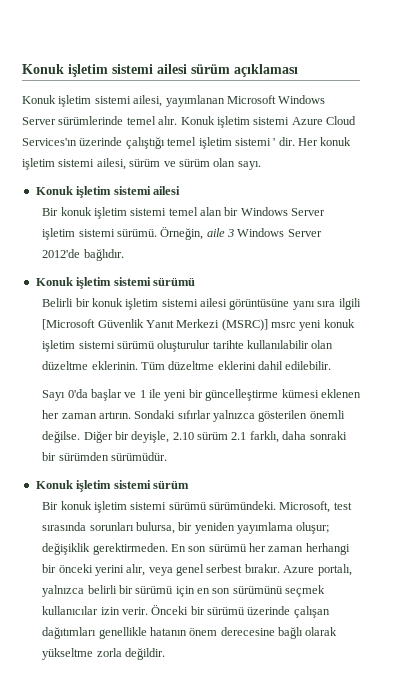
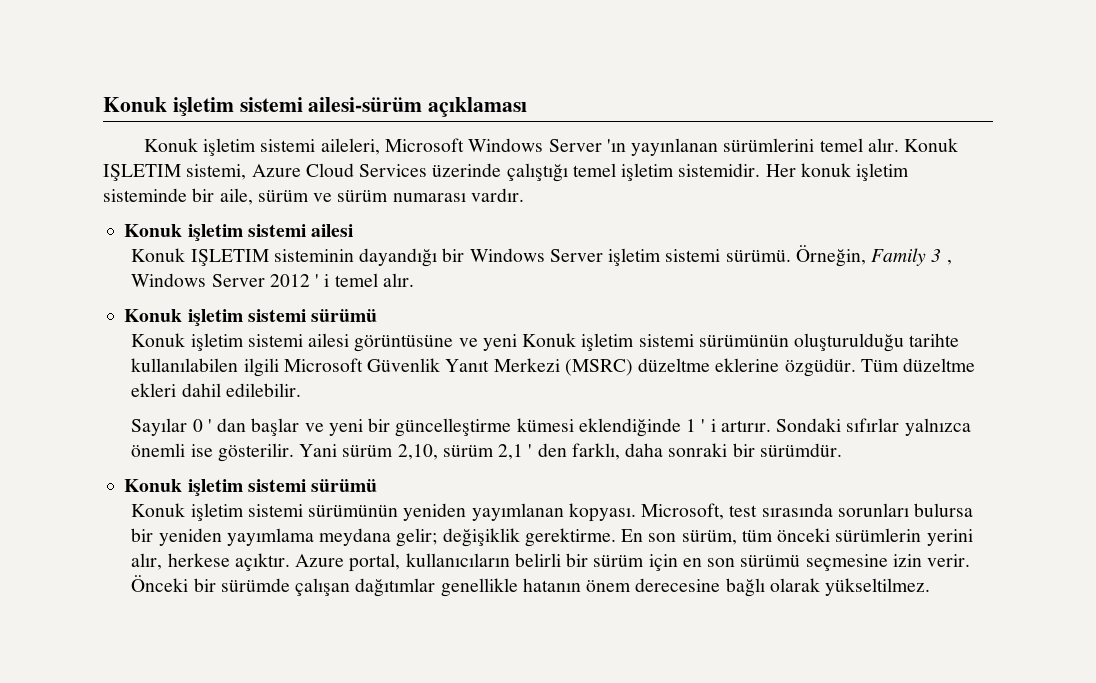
[22,64,230,77] Konuk işletim sistemi ailesi sürüm -> [103,97,423,116] Konuk işletim sistemi ailesi-sürüm
[133,95,225,107] ailesi, yayımlanan -> [320,138,380,155] aileleri,
[58,116,124,125] sürümlerinde -> [606,138,815,156] 'ın yayınlanan sürümlerini
[216,116,290,128] işletim sistemi -> [103,164,247,181] IŞLETIM sistemi,
[22,138,77,146] Services'ın -> [359,164,428,177] Services
[234,137,352,146] [22,158,126,170] sistemi ' dir. Her konuk işletim sistemi ailesi, -> [678,163,910,181] [103,188,253,205] sistemidir. Her konuk işletim sisteminde bir aile,
[213,158,261,170] olan sayı. -> [392,188,524,202] numarası vardır.
[42,207,223,219] Bir konuk işletim sistemi temel alan -> [131,248,438,267] Konuk IŞLETIM sisteminin dayandığı
[206,228,322,237] [42,249,124,261] [35,277,195,289] [42,298,123,307] aile 3 Windows Server 2012'de bağlıdır. // Konuk işletim sistemi sürümü // Belirli bir konuk -> [871,248,952,266] [131,273,414,287] [124,309,378,326] [131,333,186,347] Family 3 , Windows Server 2012 ' i temel alır. // Konuk işletim sistemi sürümü // Konuk
[292,298,361,310] [42,319,355,331] [42,340,334,352] [42,361,138,370] yanı sıra ilgili [Microsoft Güvenlik Yanıt Merkezi (MSRC)] msrc yeni konuk işletim sistemi sürümü oluşturulur tarihte kullanılabilir olan düzeltme eklerinin. -> [458,333,960,352] [131,358,856,377] ve yeni Konuk işletim sistemi sürümünün oluşturulduğu tarihte kullanılabilen ilgili Microsoft Güvenlik Yanıt Merkezi (MSRC) düzeltme eklerine özgüdür.
[217,361,256,370] eklerini -> [131,383,177,397] ekleri
[42,389,361,401] [42,410,345,422] [42,431,247,443] Sayı 0'da başlar ve 1 ile yeni bir güncelleştirme kümesi eklenen her zaman artırın. Sondaki sıfırlar yalnızca gösterilen önemli değilse. Diğer bir deyişle, 2.10 sürüm 2.1 -> [131,418,971,437] [131,443,567,462] Sayılar 0 ' dan başlar ve yeni bir güncelleştirme kümesi eklendiğinde 1 ' i artırır. Sondaki sıfırlar yalnızca önemli ise gösterilir. Yani sürüm 2,10, sürüm 2,1 ' den
[58,452,167,461] [35,480,189,492] [42,501,277,513] sürümden sürümüdür. // Konuk işletim sistemi sürüm // Bir konuk işletim sistemi sürümü sürümündeki. -> [759,443,842,457] [124,479,378,496] [131,503,636,522] sürümdür. // Konuk işletim sistemi sürümü // Konuk işletim sistemi sürümünün yeniden yayımlanan kopyası.
[135,522,175,534] bulursa, -> [914,503,974,517] bulursa
[296,522,330,534] [42,543,350,555] [42,564,352,576] [42,585,85,597] oluşur; değişiklik gerektirmeden. En son sürümü her zaman herhangi bir önceki yerini alır, veya genel serbest bırakır. Azure portalı, yalnızca -> [319,528,973,547] [131,553,510,572] meydana gelir; değişiklik gerektirme. En son sürüm, tüm önceki sürümlerin yerini alır, herkese açıktır. Azure portal, kullanıcıların
[135,586,174,594] sürümü -> [593,555,645,567] sürüm
[232,585,326,597] [42,606,99,615] sürümünü seçmek kullanıcılar -> [740,554,888,571] sürümü seçmesine
[207,606,330,618] [42,627,97,639] sürümü üzerinde çalışan dağıtımları -> [220,578,436,597] sürümde çalışan dağıtımlar
[42,648,165,660] yükseltme zorla değildir. -> [825,578,931,596] yükseltilmez.

